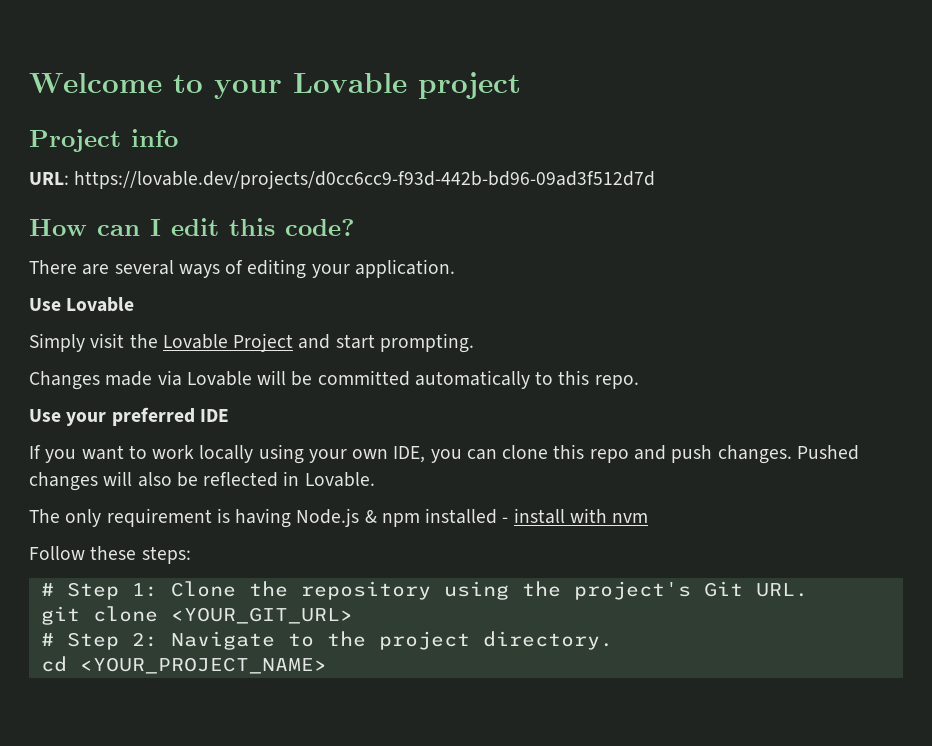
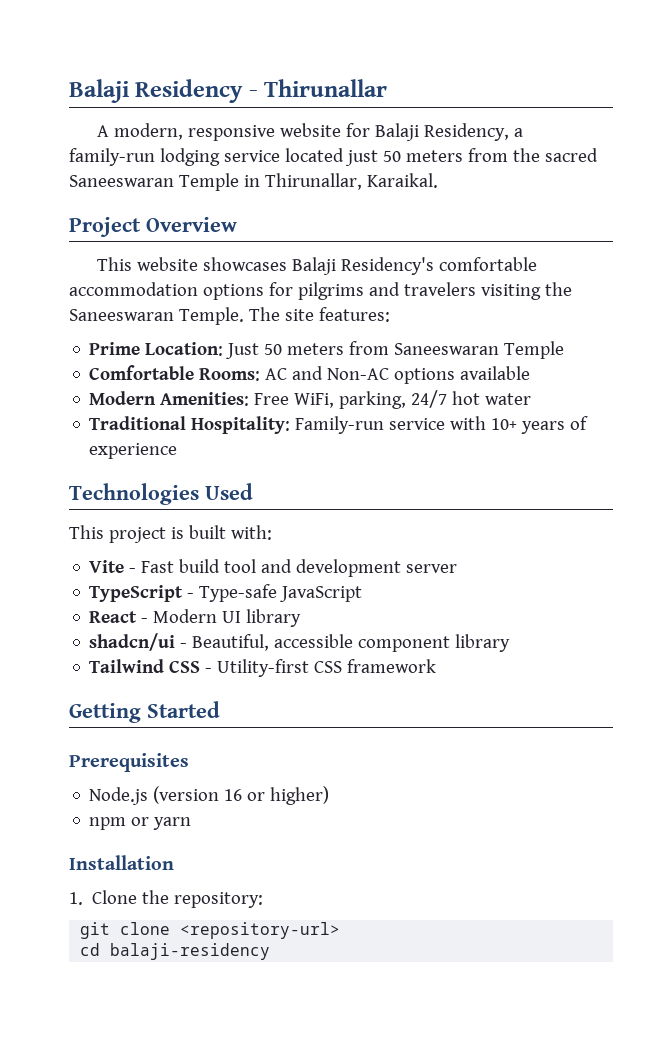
[29,72,521,99] [29,129,178,152] [29,170,656,189] [29,218,355,236] [29,259,455,279] [29,297,135,312] [29,333,474,353] [29,370,639,390] [29,407,229,426] [29,444,859,464] [29,471,375,491] [29,508,649,528] [29,546,191,564] [40,581,808,600] [40,606,353,625] [40,631,613,650] Welcome to your Lovable project // Project info // URL: https://lovable.dev/projects/d0cc6cc9-f93d-442b-bd96-09ad3f512d7d // How can I edit this code? // There are several ways of editing your application. // Use Lovable // Simply visit the Lovable Project and start prompting. // Changes made via Lovable will be committed automatically to this repo. // Use your preferred IDE // If you want to work locally using your own IDE, you can clone this repo and push changes. Pushed changes will also be reflected in Lovable. // The only requirement is having Node.js & npm installed - install with nvm // Follow these steps: // # Step 1: Clone the repository using the project's Git URL. // git clone <YOUR_GIT_URL> // # Step 2: Navigate to the project directory. -> [69,79,388,103] [97,123,524,141] [69,148,598,166] [69,173,438,191] [69,217,237,237] [97,257,538,275] [69,282,572,300] [69,307,390,325] [89,341,565,359] [89,365,531,384] [89,390,532,409] [89,416,589,434] [89,443,178,459] [69,483,253,505] [69,525,272,543] [89,559,458,577] [89,584,363,602] [89,609,302,627] [89,633,511,652] [89,659,437,677] [69,701,220,723] [69,753,189,772] [89,786,330,805] [89,817,192,830] [69,855,174,870] [69,890,264,908] [80,922,341,939] Balaji Residency - Thirunallar // A modern, responsive website for Balaji Residency, a family-run lodging service located just 50 meters from the sacred Saneeswaran Temple in Thirunallar, Karaikal. // Project Overview // This website showcases Balaji Residency's comfortable accommodation options for pilgrims and travelers visiting the Saneeswaran Temple. The site features: // Prime Location: Just 50 meters from Saneeswaran Temple // Comfortable Rooms: AC and Non-AC options available // Modern Amenities: Free WiFi, parking, 24/7 hot water // Traditional Hospitality: Family-run service with 10+ years of experience // Technologies Used // This project is built with: // Vite - Fast build tool and development server // TypeScript - Type-safe JavaScript // React - Modern UI library // shadcn/ui - Beautiful, accessible component library // Tailwind CSS - Utility-first CSS framework // Getting Started // Prerequisites // Node.js (version 16 or higher) // npm or yarn // Installation // 1. Clone the repository: // git clone <repository-url>
[79,657,327,674] <YOUR_PROJECT_NAME> -> [110,943,271,960] balaji-residency

